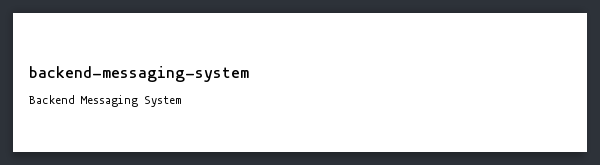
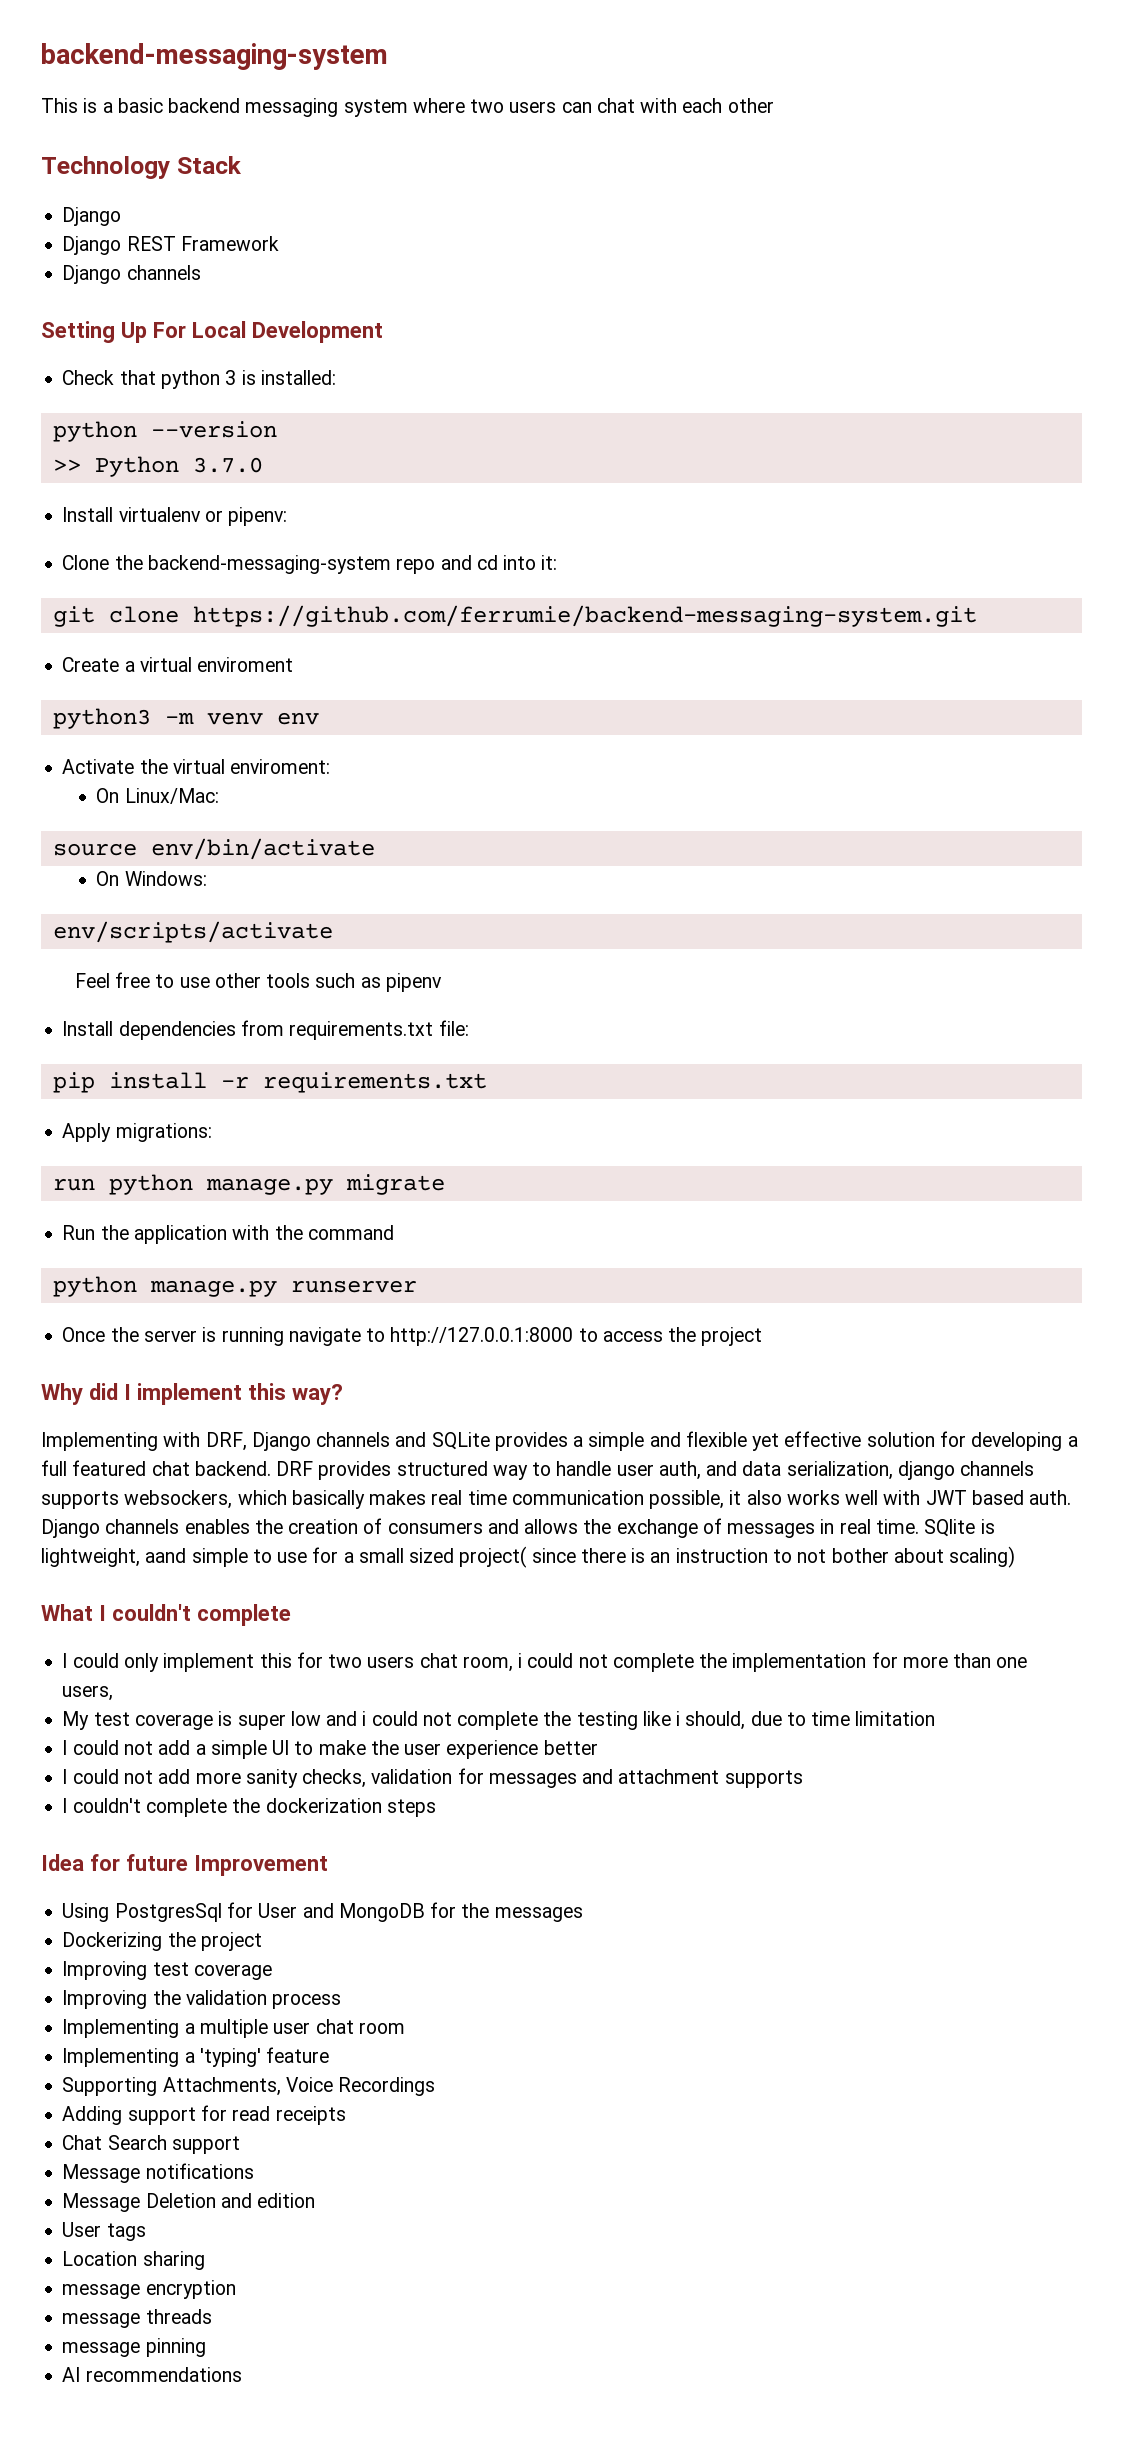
[29,95,182,107] Backend Messaging System -> [41,98,774,117] [41,156,241,179] [62,207,122,226] [62,236,279,255] [62,265,201,284] [41,321,383,343] [62,370,336,389] [52,421,277,442] [52,456,263,477] [62,507,288,526] [62,555,558,574] [52,605,977,627] [62,657,294,672] [52,708,319,729] [62,759,331,774] [96,788,219,804] [52,838,375,860] [96,871,207,886] [52,921,333,943] [74,972,442,992] [62,1020,469,1040] [52,1072,487,1093] [62,1123,212,1142] [52,1174,445,1195] [62,1225,394,1244] [52,1276,417,1297] [62,1327,763,1346] [41,1383,343,1405] [41,1431,1078,1451] [41,1460,1035,1480] [41,1490,1072,1509] [41,1518,995,1538] [41,1546,1016,1568] [41,1604,291,1626] [62,1652,1028,1672] [62,1685,114,1701] [62,1711,936,1730] [62,1740,598,1759] [62,1768,803,1788] [62,1798,436,1817] [41,1854,328,1876] [62,1902,583,1922] [62,1932,262,1951] [62,1961,272,1980] [62,1990,342,2009] [62,2019,405,2038] [62,2047,330,2067] [62,2077,436,2096] [62,2105,346,2125] [62,2135,240,2154] [62,2163,254,2183] [62,2193,316,2212] [62,2222,146,2241] [62,2251,205,2270] [62,2280,236,2299] [62,2309,212,2328] [62,2338,206,2357] [62,2367,242,2382] This is a basic backend messaging system where two users can chat with each other // Technology Stack // Django // Django REST Framework // Django channels // Setting Up For Local Development // Check that python 3 is installed: // python --version // >> Python 3.7.0 // Install virtualenv or pipenv: // Clone the backend-messaging-system repo and cd into it: // git clone https://github.com/ferrumie/backend-messaging-system.git // Create a virtual enviroment // python3 -m venv env // Activate the virtual enviroment: // On Linux/Mac: // source env/bin/activate // On Windows: // env/scripts/activate // Feel free to use other tools such as pipenv // Install dependencies from requirements.txt file: // pip install -r requirements.txt // Apply migrations: // run python manage.py migrate // Run the application with the command // python manage.py runserver // Once the server is running navigate to http://127.0.0.1:8000 to access the project // Why did I implement this way? // Implementing with DRF, Django channels and SQLite provides a simple and flexible yet effective solution for developing a full featured chat backend. DRF provides structured way to handle user auth, and data serialization, django channels supports websockers, which basically makes real time communication possible, it also works well with JWT based auth. Django channels enables the creation of consumers and allows the exchange of messages in real time. SQlite is lightweight, aand simple to use for a small sized project( since there is an instruction to not bother about scaling) // What I couldn't complete // I could only implement this for two users chat room, i could not complete the implementation for more than one users, // My test coverage is super low and i could not complete the testing like i should, due to time limitation // I could not add a simple UI to make the user experience better // I could not add more sanity checks, validation for messages and attachment supports // I couldn't complete the dockerization steps // Idea for future Improvement // Using PostgresSql for User and MongoDB for the messages // Dockerizing the project // Improving test coverage // Improving the validation process // Implementing a multiple user chat room // Implementing a 'typing' feature // Supporting Attachments, Voice Recordings // Adding support for read receipts // Chat Search support // Message notifications // Message Deletion and edition // User tags // Location sharing // message encryption // message threads // message pinning // AI recommendations

